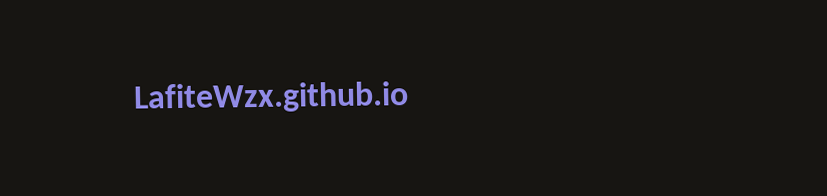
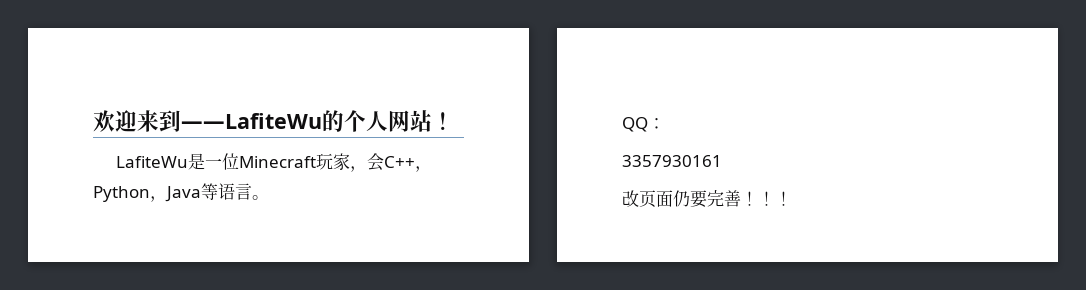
[133,81,409,114] LafiteWzx.github.io -> [93,110,454,132] [115,153,432,172] [93,183,269,202] [622,117,665,132] [622,155,722,167] [622,190,792,208] 欢迎来到——LafiteWu的个人网站！ // LafiteWu是一位Minecraft玩家，会C++，Python，Java等语言。 // QQ： // 3357930161 // 改页面仍要完善！！！

